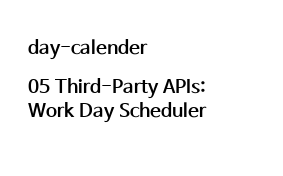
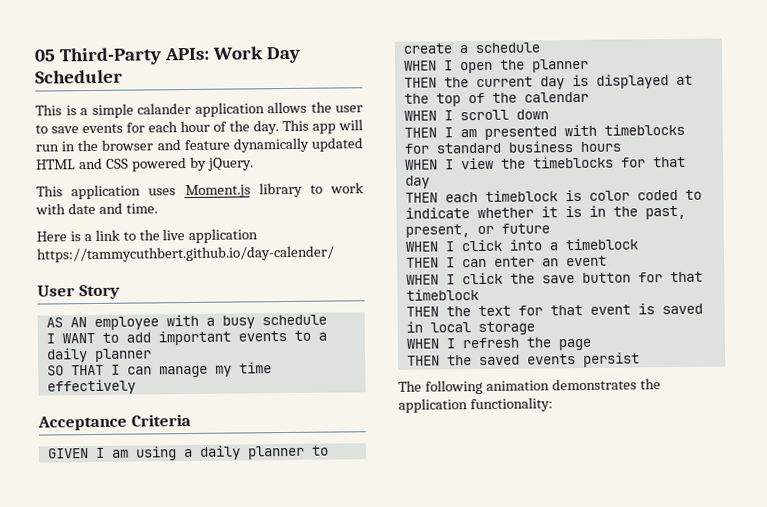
[28,39,148,60] day-calender // -> (34, 55) none
(207, 110) none -> [35,101,363,118] [35,119,363,135] [35,137,364,153] [36,156,254,172] [36,182,364,200] [35,202,158,215] [36,228,259,244] [36,245,335,263] [37,284,120,300] [45,314,327,330] [45,330,327,346] [45,348,152,363] [46,362,272,378] [46,379,136,395] [37,413,191,431] [46,445,329,461] [402,42,540,54] [403,58,589,74] [403,74,693,90] [403,91,589,107] [403,109,549,121] [403,123,685,140] [403,141,621,154] [404,156,686,170] [404,175,430,189] [404,189,702,203] [404,205,686,220] [404,223,550,238] [404,238,638,252] [405,255,607,268] [405,271,703,285] [405,289,479,301] [405,303,703,317] [405,321,535,336] [405,337,592,351] [406,352,640,367] [398,378,661,395] [398,397,553,413] // This is a simple calander application allows the user to save events for each hour of the day. This app will run in the browser and feature dynamically updated HTML and CSS powered by jQuery. // This application uses Moment.js library to work with date and time. // Here is a link to the live application https://tammycuthbert.github.io/day-calender/ // User Story // AS AN employee with a busy schedule // I WANT to add important events to a daily planner // SO THAT I can manage my time effectively // Acceptance Criteria // GIVEN I am using a daily planner to create a schedule // WHEN I open the planner // THEN the current day is displayed at the top of the calendar // WHEN I scroll down // THEN I am presented with timeblocks for standard business hours // WHEN I view the timeblocks for that day // THEN each timeblock is color coded to indicate whether it is in the past, present, or future // WHEN I click into a timeblock // THEN I can enter an event // WHEN I click the save button for that timeblock // THEN the text for that event is saved in local storage // WHEN I refresh the page // THEN the saved events persist // The following animation demonstrates the application functionality:

